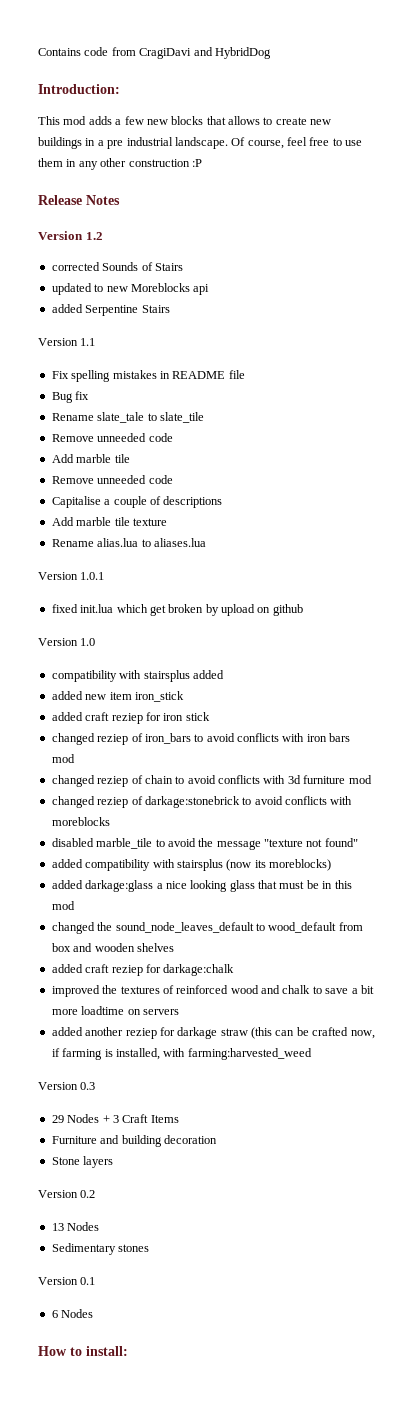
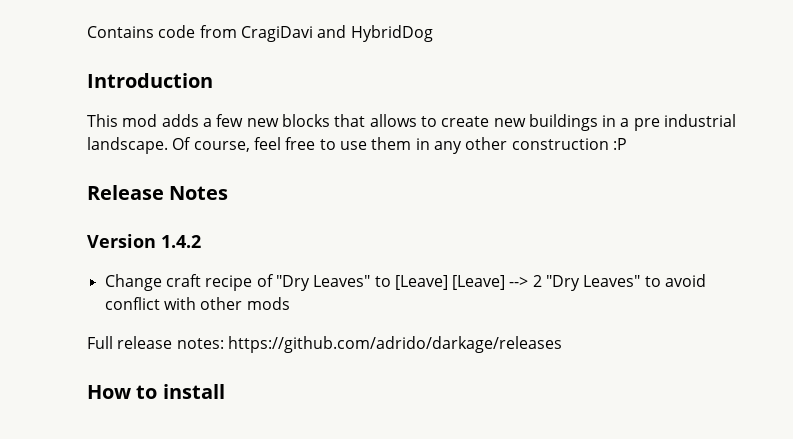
[38,84,120,94] Introduction: -> [87,73,213,88] Introduction
[85,232,103,240] [51,262,183,271] [51,283,210,295] [51,304,170,316] [38,338,96,346] [51,370,245,382] [51,391,90,403] [51,412,204,423] [51,433,173,442] [51,454,130,463] [51,475,173,484] [51,496,223,508] [51,517,167,526] [51,538,206,547] [38,572,105,580] [51,604,303,616] [38,638,96,646] [51,670,224,682] [51,691,184,702] [51,712,210,724] [51,733,351,745] [51,754,75,763] [51,775,372,787] [51,796,353,808] [51,817,110,826] [51,838,358,850] [51,859,331,871] [51,880,352,892] [51,901,75,910] [51,922,363,934] [51,943,174,952] [51,964,235,976] [51,985,374,997] [51,1006,179,1015] [51,1027,375,1039] [51,1048,312,1060] [38,1082,96,1090] [51,1114,179,1123] [51,1135,217,1147] [51,1156,114,1168] [38,1190,96,1198] [51,1222,100,1231] [51,1243,150,1255] [38,1277,96,1285] [51,1309,94,1318] 1.2 // corrected Sounds of Stairs // updated to new Moreblocks api // added Serpentine Stairs // Version 1.1 // Fix spelling mistakes in README file // Bug fix // Rename slate_tale to slate_tile // Remove unneeded code // Add marble tile // Remove unneeded code // Capitalise a couple of descriptions // Add marble tile texture // Rename alias.lua to aliases.lua // Version 1.0.1 // fixed init.lua which get broken by upload on github // Version 1.0 // compatibility with stairsplus added // added new item iron_stick // added craft reziep for iron stick // changed reziep of iron_bars to avoid conflicts with iron bars mod // changed reziep of chain to avoid conflicts with 3d furniture mod // changed reziep of darkage:stonebrick to avoid conflicts with moreblocks // disabled marble_tile to avoid the message "texture not found" // added compatibility with stairsplus (now its moreblocks) // added darkage:glass a nice looking glass that must be in this mod // changed the sound_node_leaves_default to wood_default from box and wooden shelves // added craft reziep for darkage:chalk // improved the textures of reinforced wood and chalk to save a bit more loadtime on servers // added another reziep for darkage straw (this can be crafted now, if farming is installed, with farming:harvested_weed // Version 0.3 // 29 Nodes + 3 Craft Items // Furniture and building decoration // Stone layers // Version 0.2 // 13 Nodes // Sedimentary stones // Version 0.1 // 6 Nodes -> [161,235,201,248] [104,274,707,291] [104,297,290,310] [87,336,562,353] 1.4.2 // Change craft recipe of "Dry Leaves" to [Leave] [Leave] --> 2 "Dry Leaves" to avoid conflict with other mods // Full release notes: https://github.com/adrido/darkage/releases
[86,1346,128,1356] install: -> [162,384,225,399] install

